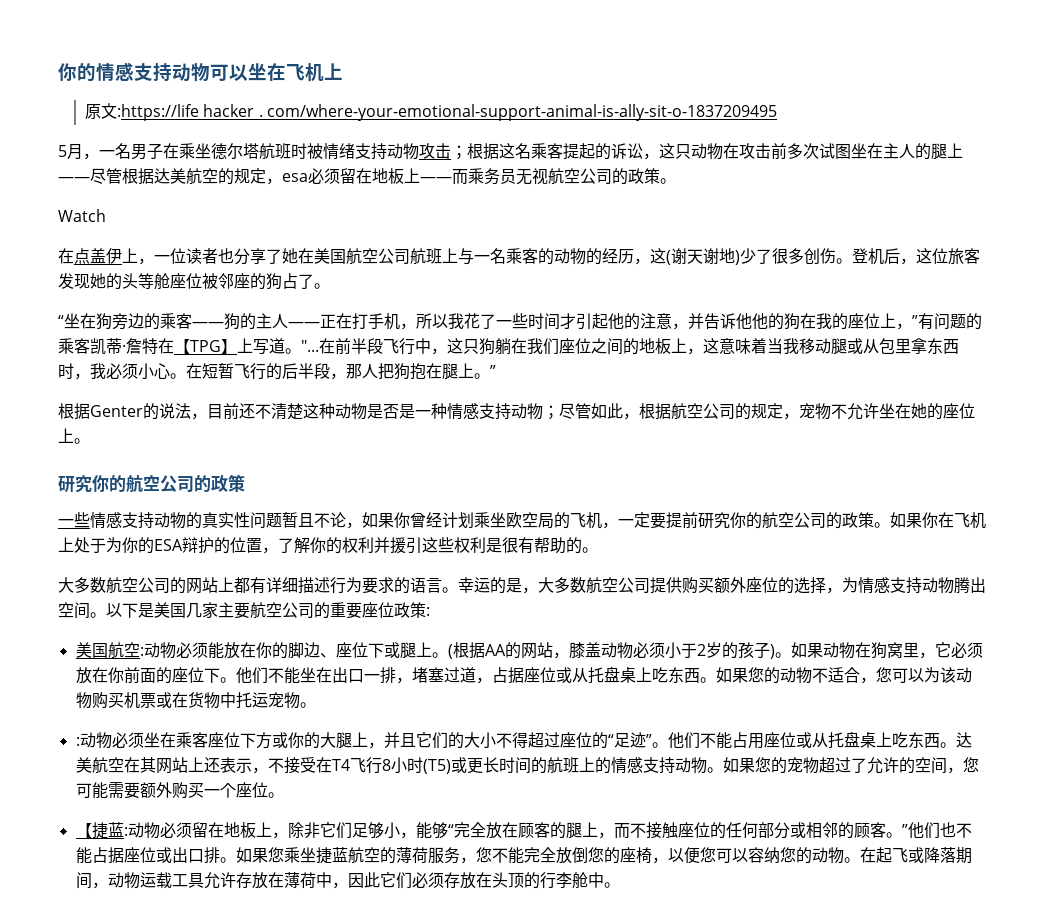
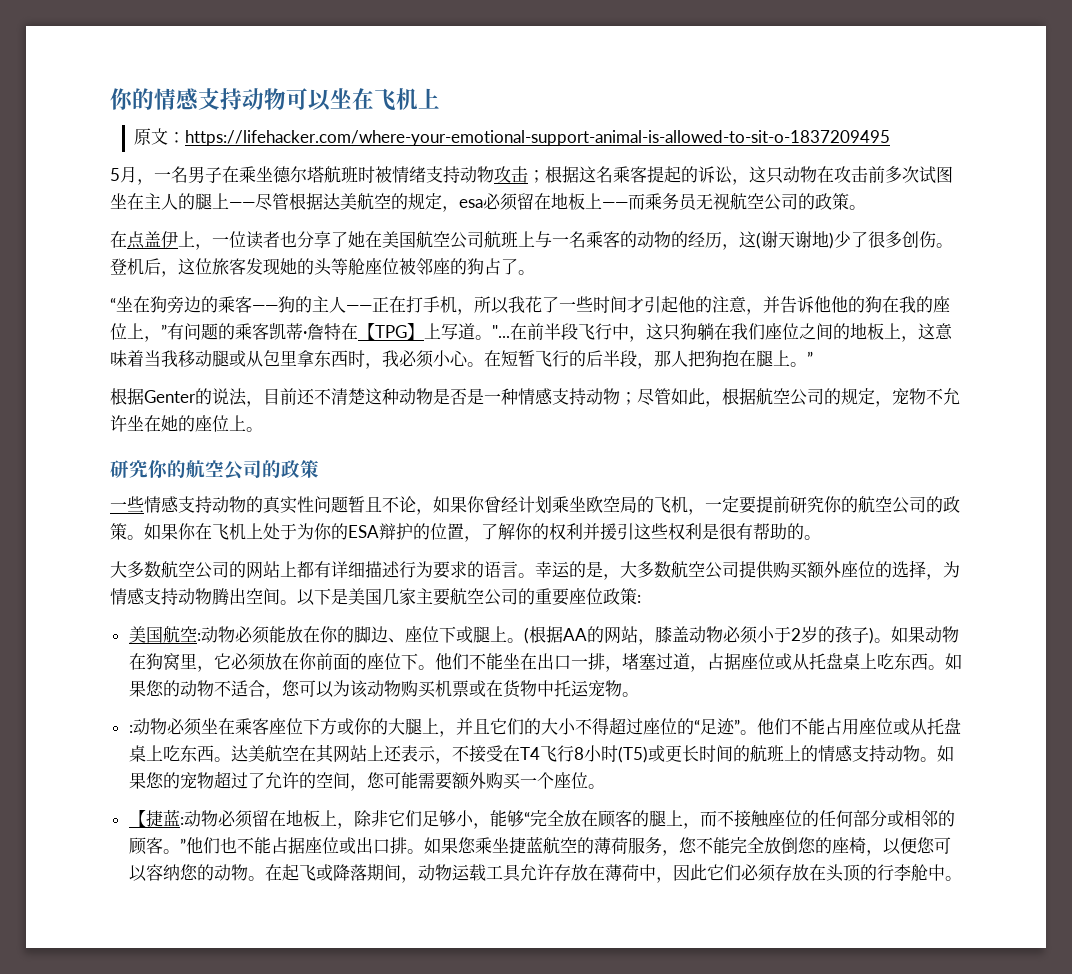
[116,104,777,121] :https://life hacker . com/where-your-emotional-support-animal-is-ally-sit-o-1837209495 -> [168,130,891,146] ：https://lifehacker.com/where-your-emotional-support-animal-is-allowed-to-sit-o-1837209495
[58,209,106,222] // Watch -> (866, 207) none

